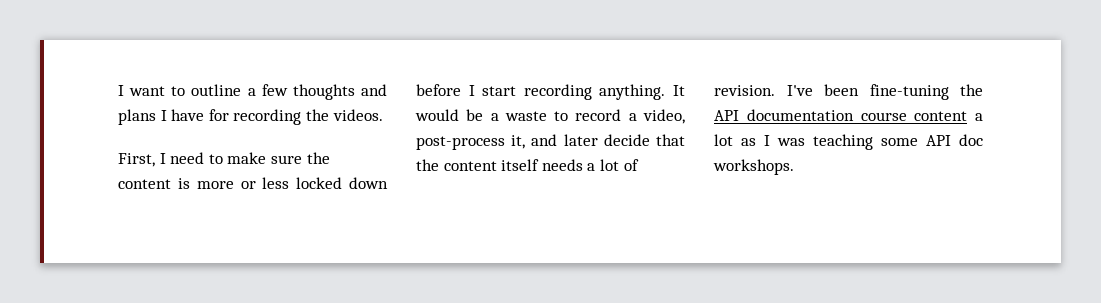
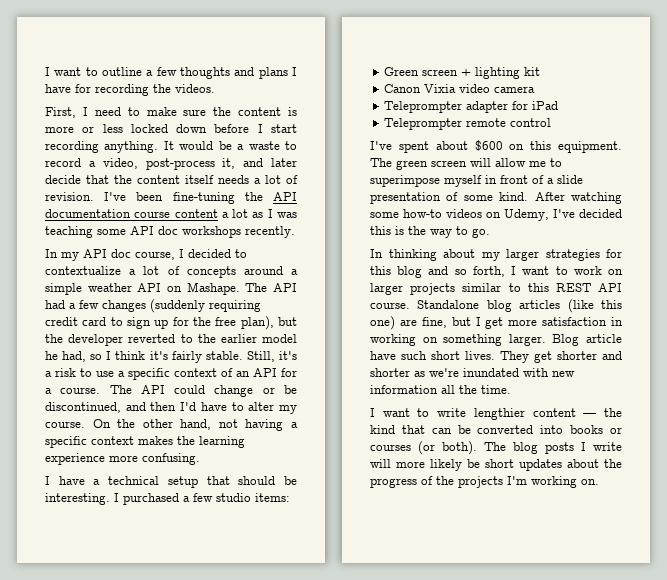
[713,159,794,175] workshops. -> [182,226,295,238] [45,249,247,261] [45,266,298,278] [45,282,297,295] [45,299,261,313] [45,316,297,330] [45,334,297,346] [45,351,297,363] [45,368,297,380] [45,385,297,397] [45,402,297,414] [45,419,298,431] [45,436,245,448] [45,453,200,465] [45,476,297,488] [45,493,290,505] [384,67,541,79] [384,84,536,93] [384,101,559,113] [384,118,552,130] [370,140,622,153] [370,158,562,170] [370,175,583,187] [370,192,622,204] [370,209,622,221] [370,226,490,238] [370,249,622,261] [370,266,623,278] [370,283,622,295] [370,299,622,313] [370,316,623,330] [370,334,622,346] [370,351,622,363] [370,368,575,377] [370,385,511,394] [370,408,622,420] [370,425,622,434] [370,441,622,455] [370,459,622,471] [370,476,599,488] workshops recently. // In my API doc course, I decided to contextualize a lot of concepts around a simple weather API on Mashape. The API had a few changes (suddenly requiring credit card to sign up for the free plan), but the developer reverted to the earlier model he had, so I think it's fairly stable. Still, it's a risk to use a specific context of an API for a course. The API could change or be discontinued, and then I'd have to alter my course. On the other hand, not having a specific context makes the learning experience more confusing. // I have a technical setup that should be interesting. I purchased a few studio items: // Green screen + lighting kit // Canon Vixia video camera // Teleprompter adapter for iPad // Teleprompter remote control // I've spent about $600 on this equipment. The green screen will allow me to superimpose myself in front of a slide presentation of some kind. After watching some how-to videos on Udemy, I've decided this is the way to go. // In thinking about my larger strategies for this blog and so forth, I want to work on larger projects similar to this REST API course. Standalone blog articles (like this one) are fine, but I get more satisfaction in working on something larger. Blog article have such short lives. They get shorter and shorter as we're inundated with new information all the time. // I want to write lengthier content — the kind that can be converted into books or courses (or both). The blog posts I write will more likely be short updates about the progress of the projects I'm working on.

